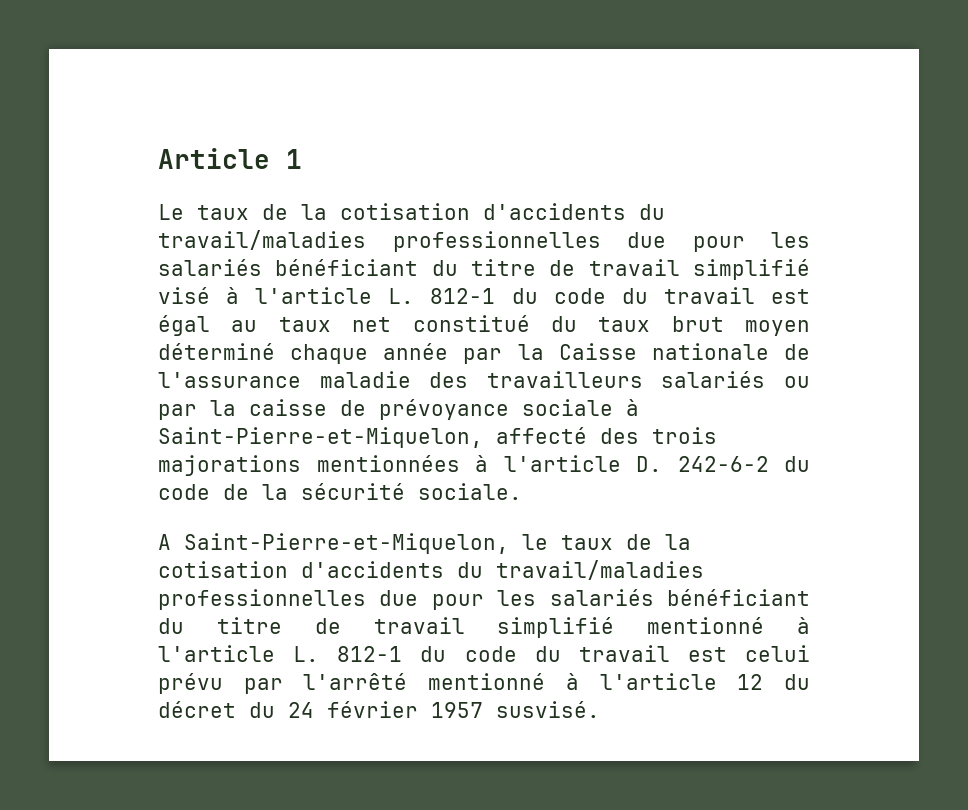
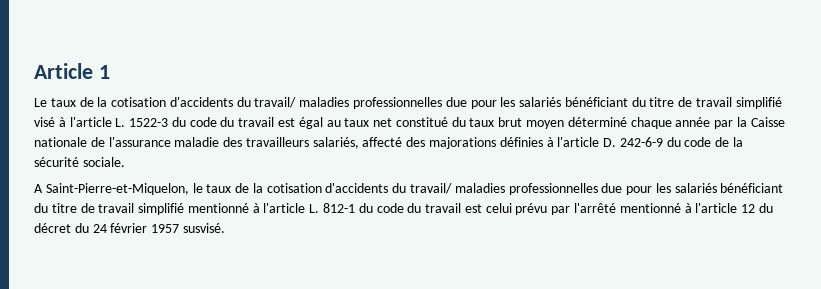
[158,230,366,250] travail/maladies -> [254,97,350,108] travail/ maladies
[430,288,496,304] 812-1 -> [129,118,169,127] 1522-3
[661,371,811,388] [158,399,639,420] [158,427,717,448] [158,455,460,476] salariés ou par la caisse de prévoyance sociale à Saint-Pierre-et-Miquelon, affecté des trois majorations mentionnées -> [312,137,543,149] salariés, affecté des majorations définies
[677,456,769,472] 242-6-2 -> [619,137,663,147] 242-6-9
[496,560,704,580] travail/maladies -> [410,183,505,194] travail/ maladies

